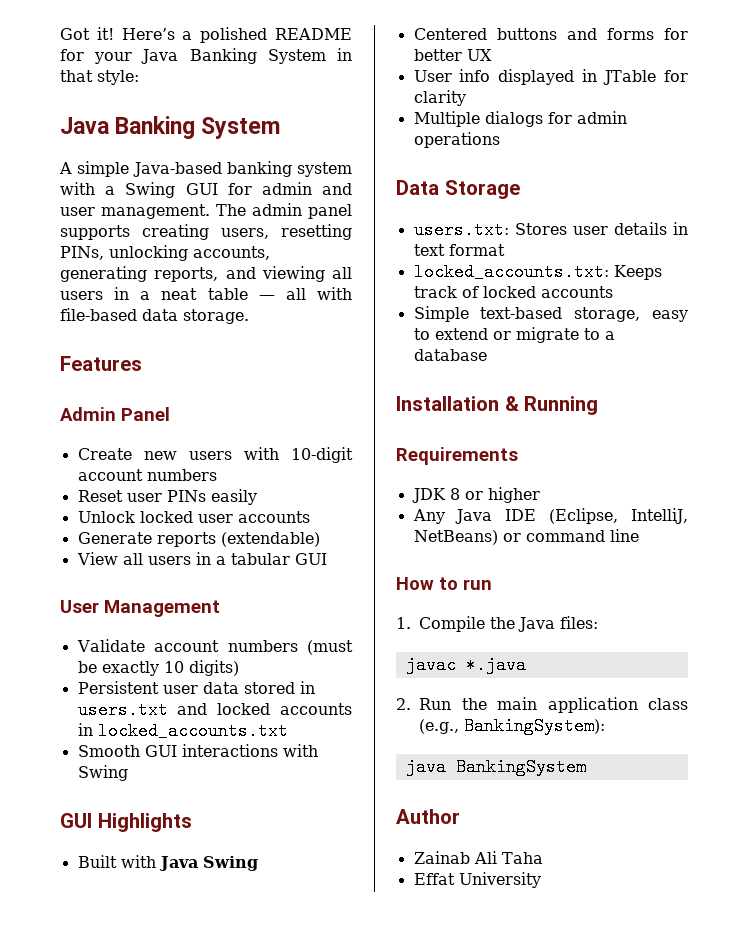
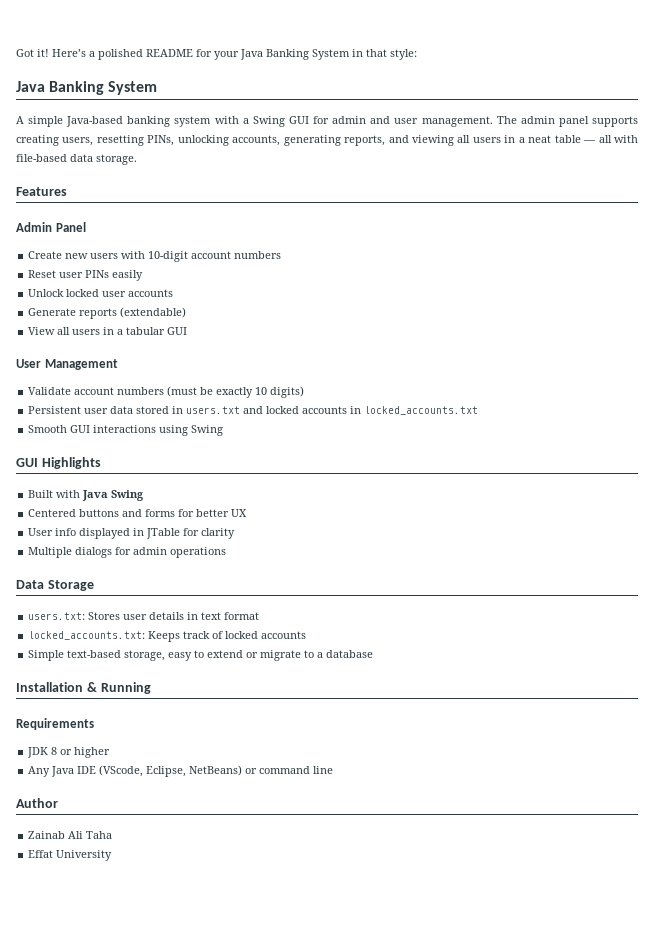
[282,744,318,757] with -> [159,425,189,436] using
[549,508,689,524] (Eclipse, IntelliJ, -> [99,765,187,777] (VScode, Eclipse,
[396,577,492,590] [396,616,599,632] [405,656,526,674] [396,697,688,713] [419,717,606,735] [405,758,586,776] // How to run // 1. Compile the Java files: // javac *.java // 2. Run the main application class (e.g., BankingSystem): // java BankingSystem -> (334, 770) none

